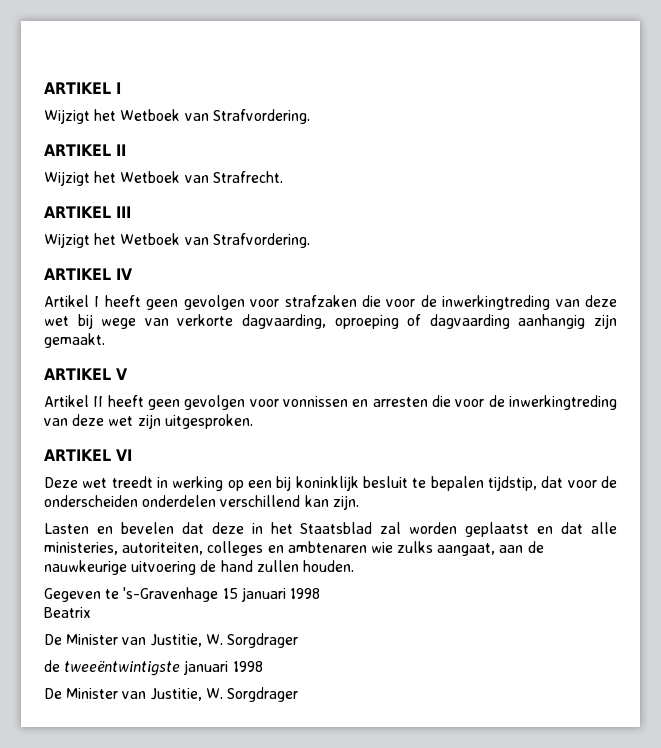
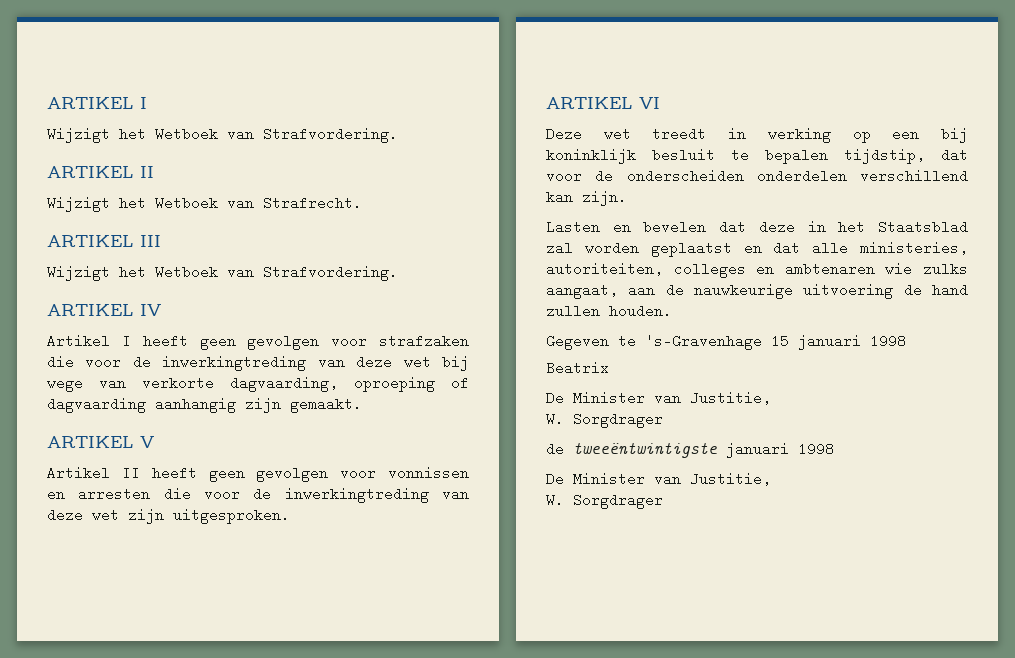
(202, 640) none -> (771, 398) //
(202, 694) none -> (771, 479) //

